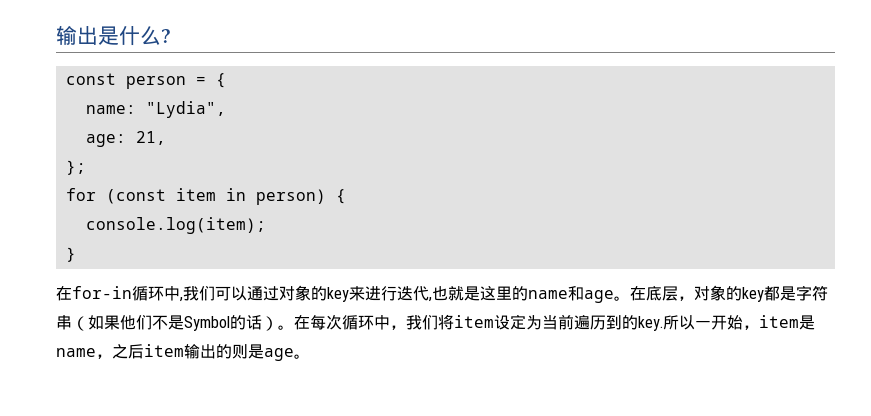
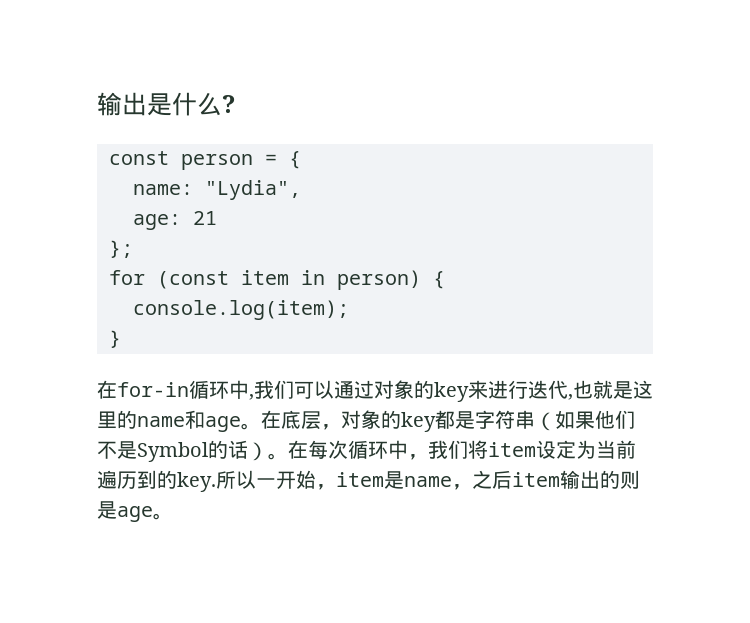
[135,131,166,145] 21, -> [193,211,217,225] 21

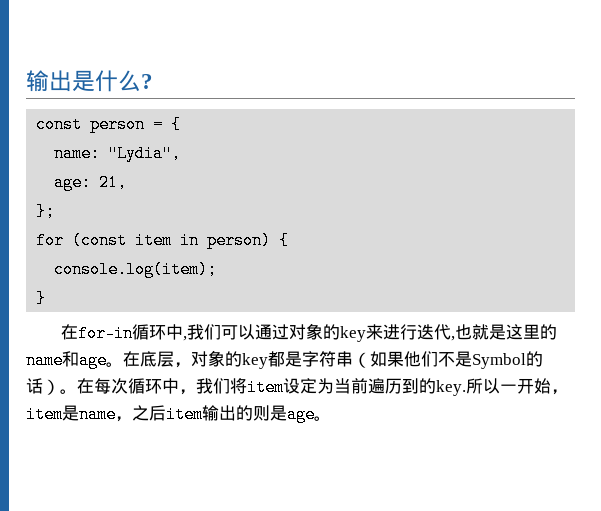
[193,211,217,225] 21 -> [99,174,128,191] 21,

